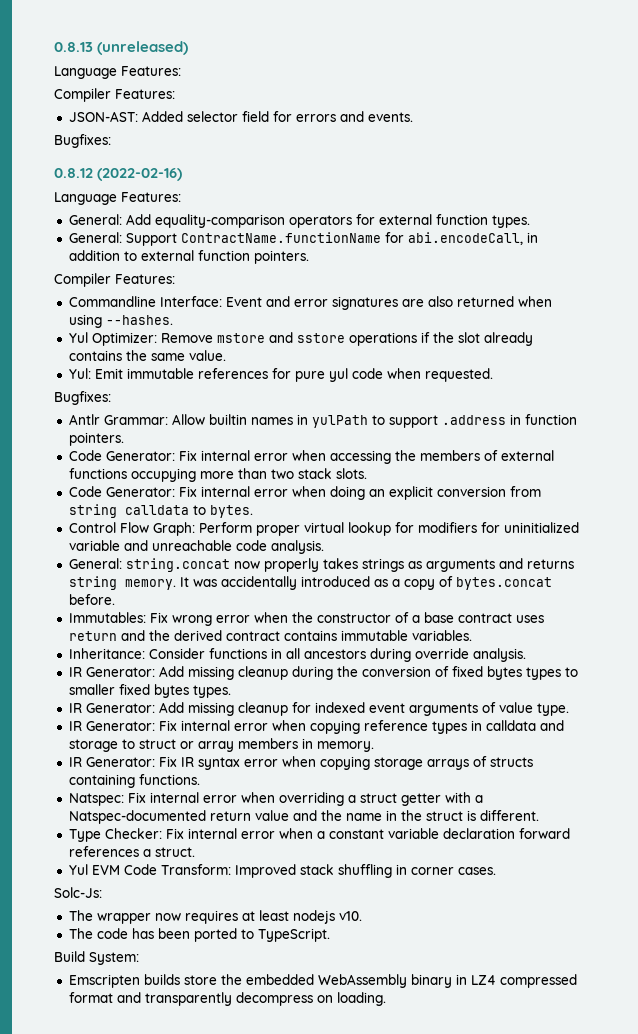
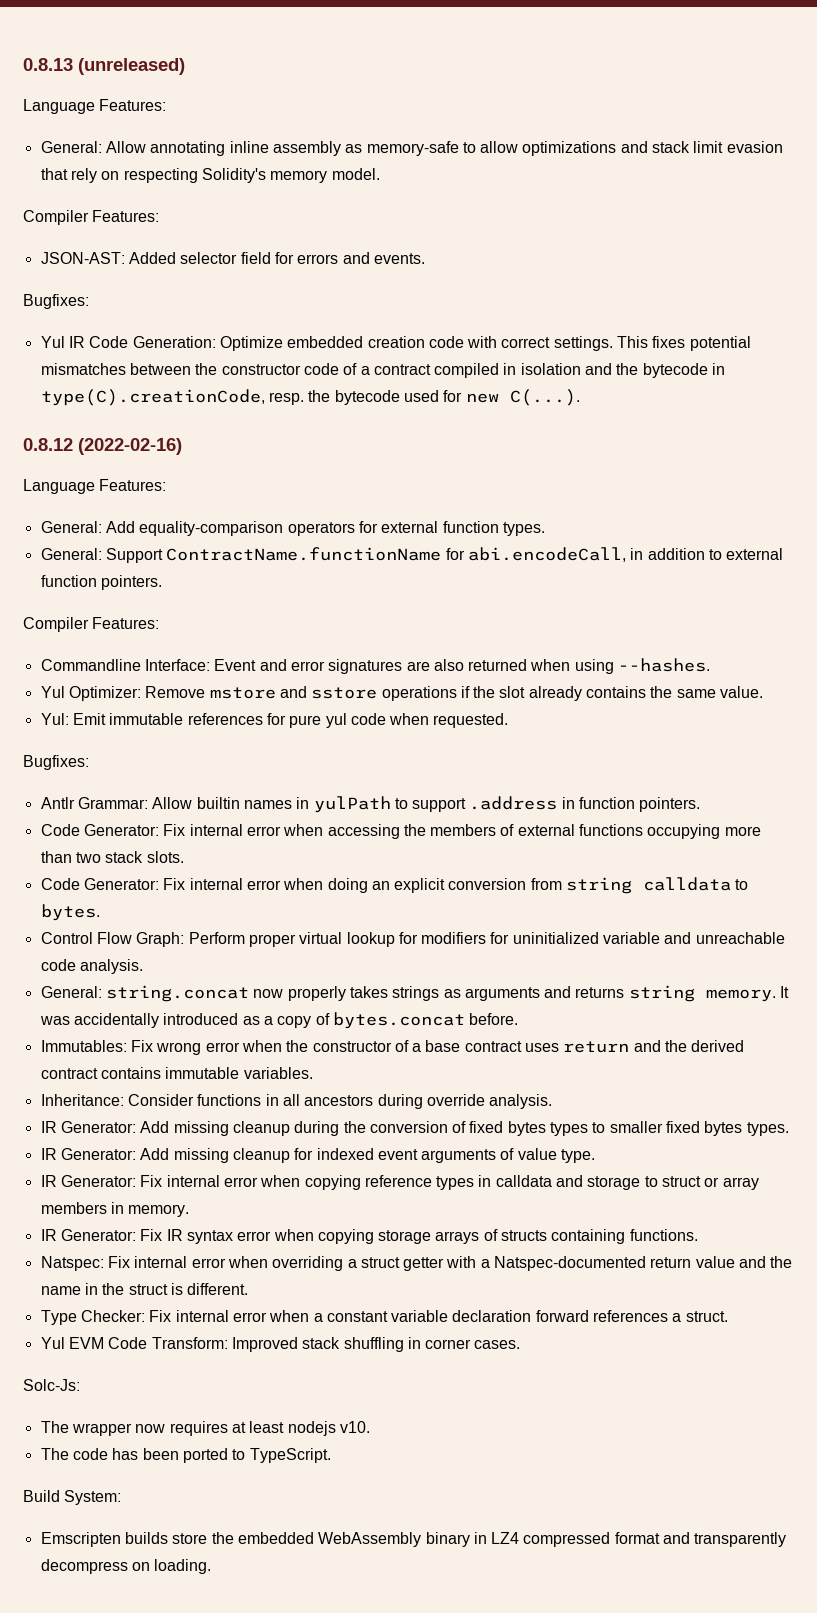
(181, 71) none -> [40,141,783,156] [40,168,380,183] // General: Allow annotating inline assembly as memory-safe to allow optimizations and stack limit evasion that rely on respecting Solidity's memory model.
(111, 141) none -> [40,336,751,351] [40,363,726,378] [40,389,580,406] // Yul IR Code Generation: Optimize embedded creation code with correct settings. This fixes potential mismatches between the constructor code of a contract compiled in isolation and the bytecode in type(C).creationCode, resp. the bytecode used for new C(...).

